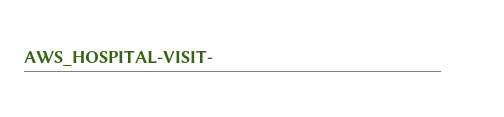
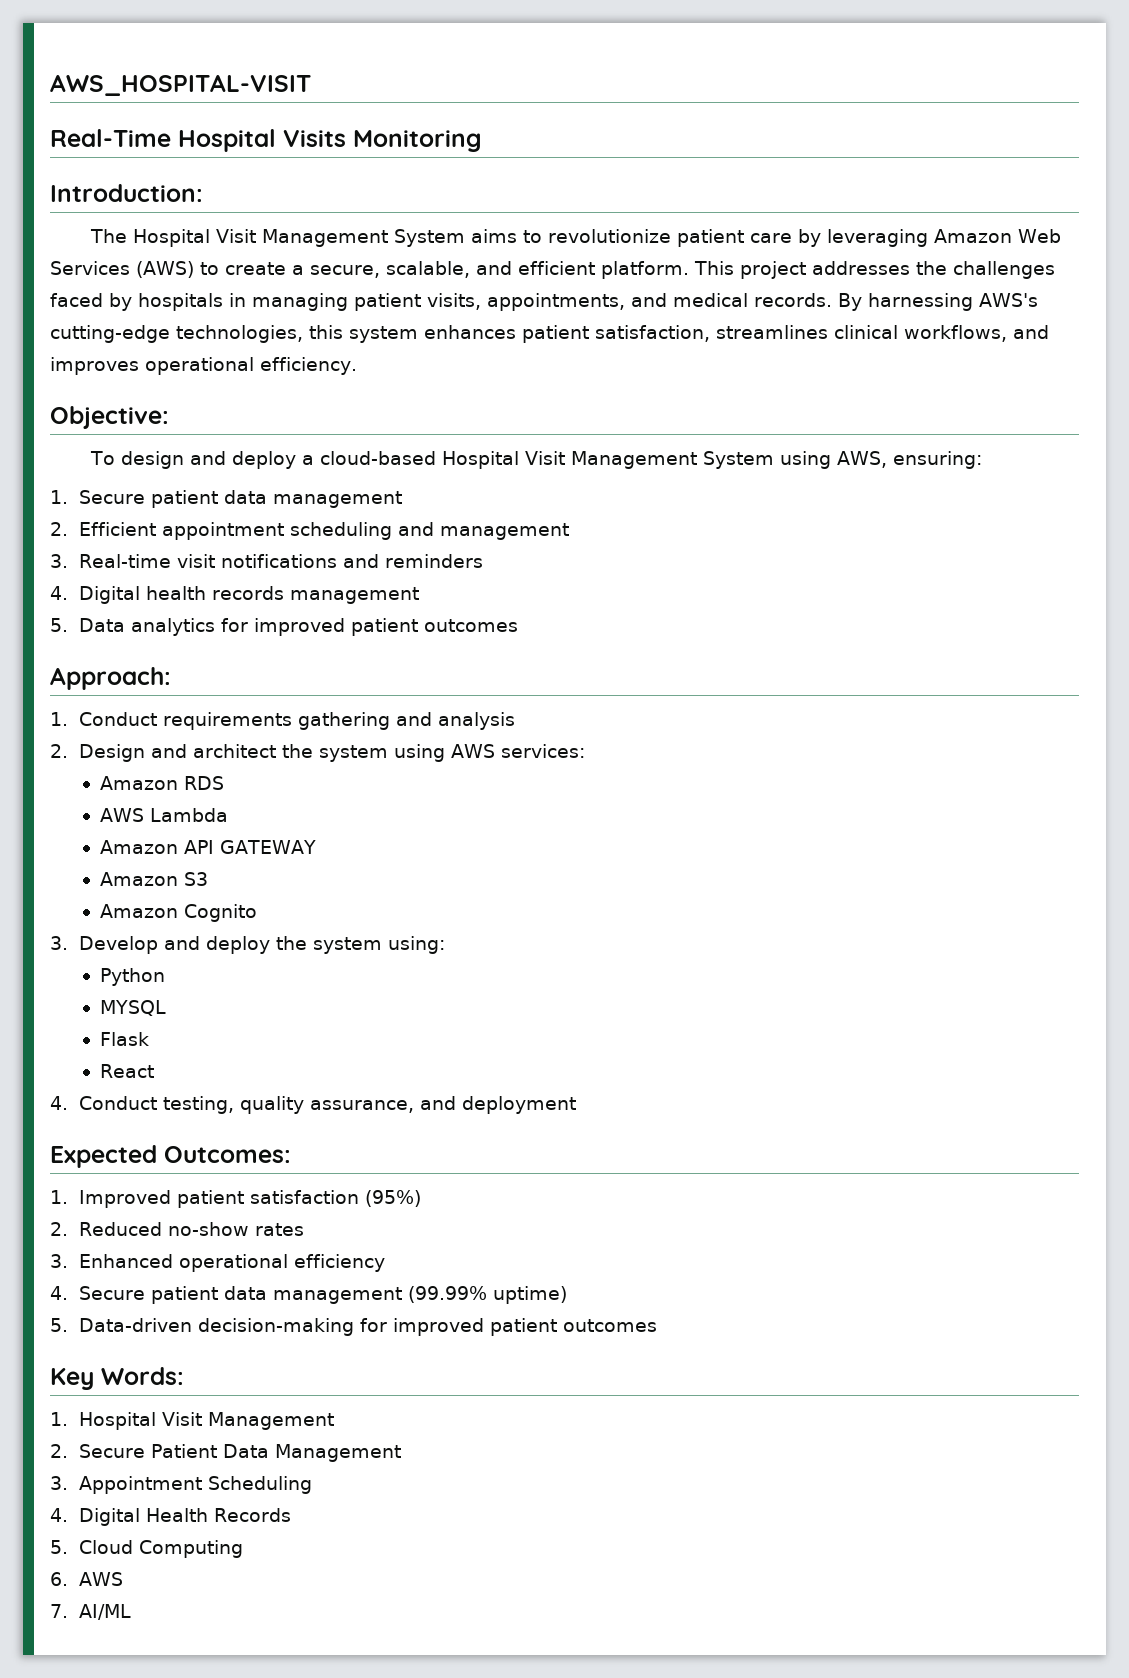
[24,50,213,66] AWS_HOSPITAL-VISIT- -> [50,74,311,96] [50,129,482,152] [50,184,203,202] [89,229,1061,247] [50,261,1055,279] [50,293,1038,311] [50,325,1049,343] [50,357,357,375] [50,406,169,429] [89,451,982,469] [50,490,403,508] [50,522,570,540] [50,554,484,568] [50,586,420,604] [50,618,519,636] [50,667,171,690] [50,712,516,730] [50,744,586,762] [100,776,225,790] [100,808,229,822] [100,840,317,854] [100,872,209,886] [100,904,258,922] [50,936,446,954] [100,968,166,986] [100,1000,167,1016] [100,1032,150,1046] [100,1064,155,1078] [50,1096,577,1114] [50,1145,291,1168] [50,1190,422,1208] [50,1222,305,1236] [50,1254,386,1272] [50,1286,568,1304] [50,1318,658,1336] [50,1367,184,1390] [50,1412,335,1430] [50,1444,402,1462] [50,1476,313,1494] [50,1508,292,1526] [50,1540,244,1558] [50,1572,124,1586] [50,1604,132,1620] AWS_HOSPITAL-VISIT // Real-Time Hospital Visits Monitoring // Introduction: // The Hospital Visit Management System aims to revolutionize patient care by leveraging Amazon Web Services (AWS) to create a secure, scalable, and efficient platform. This project addresses the challenges faced by hospitals in managing patient visits, appointments, and medical records. By harnessing AWS's cutting-edge technologies, this system enhances patient satisfaction, streamlines clinical workflows, and improves operational efficiency. // Objective: // To design and deploy a cloud-based Hospital Visit Management System using AWS, ensuring: // 1. Secure patient data management // 2. Efficient appointment scheduling and management // 3. Real-time visit notifications and reminders // 4. Digital health records management // 5. Data analytics for improved patient outcomes // Approach: // 1. Conduct requirements gathering and analysis // 2. Design and architect the system using AWS services: // Amazon RDS // AWS Lambda // Amazon API GATEWAY // Amazon S3 // Amazon Cognito // 3. Develop and deploy the system using: // Python // MYSQL // Flask // React // 4. Conduct testing, quality assurance, and deployment // Expected Outcomes: // 1. Improved patient satisfaction (95%) // 2. Reduced no-show rates // 3. Enhanced operational efficiency // 4. Secure patient data management (99.99% uptime) // 5. Data-driven decision-making for improved patient outcomes // Key Words: // 1. Hospital Visit Management // 2. Secure Patient Data Management // 3. Appointment Scheduling // 4. Digital Health Records // 5. Cloud Computing // 6. AWS // 7. AI/ML

